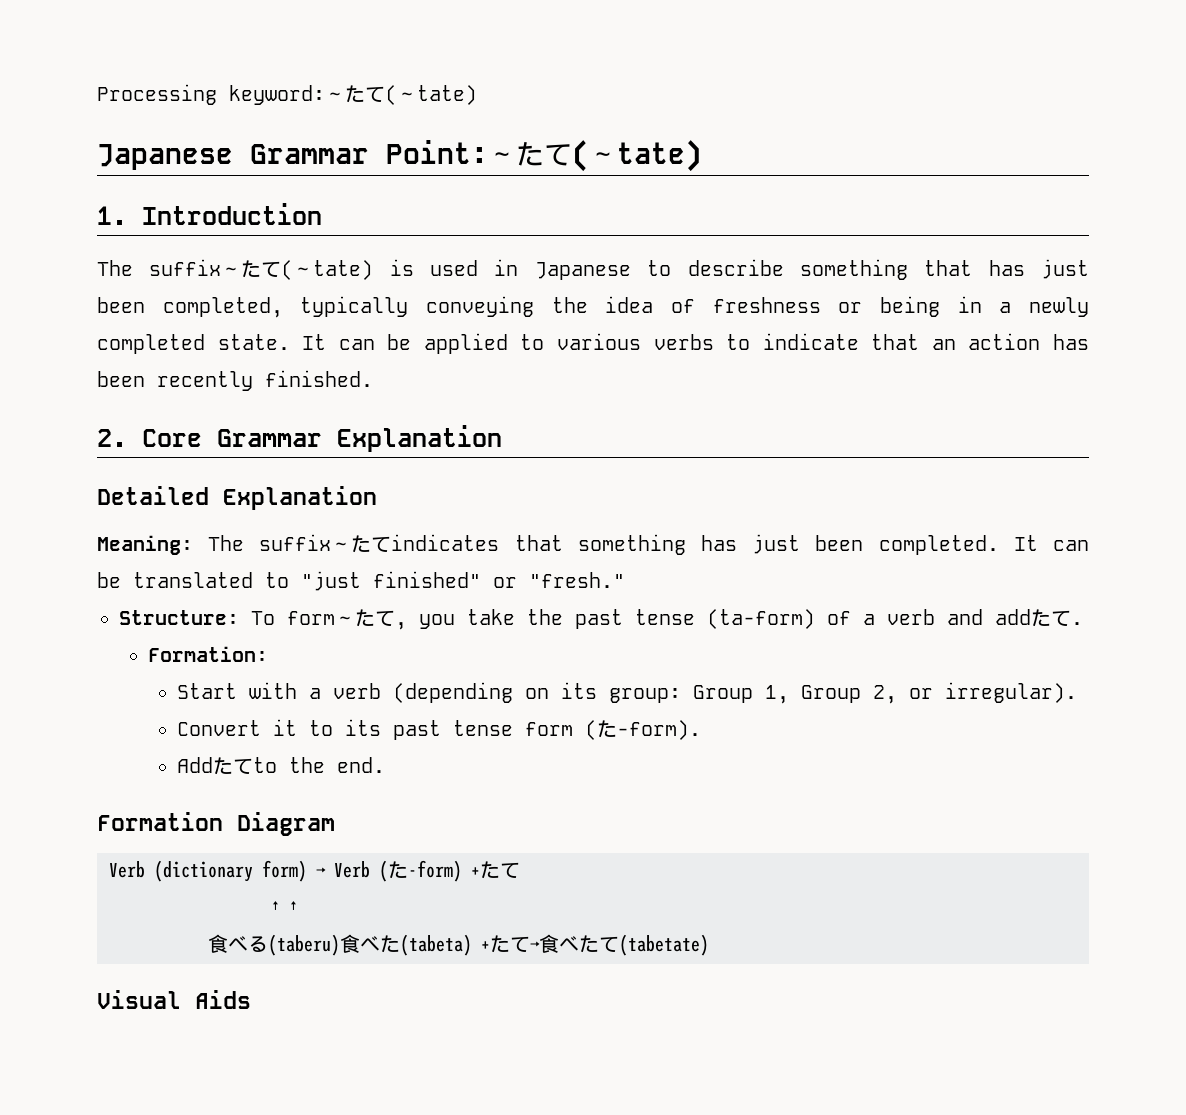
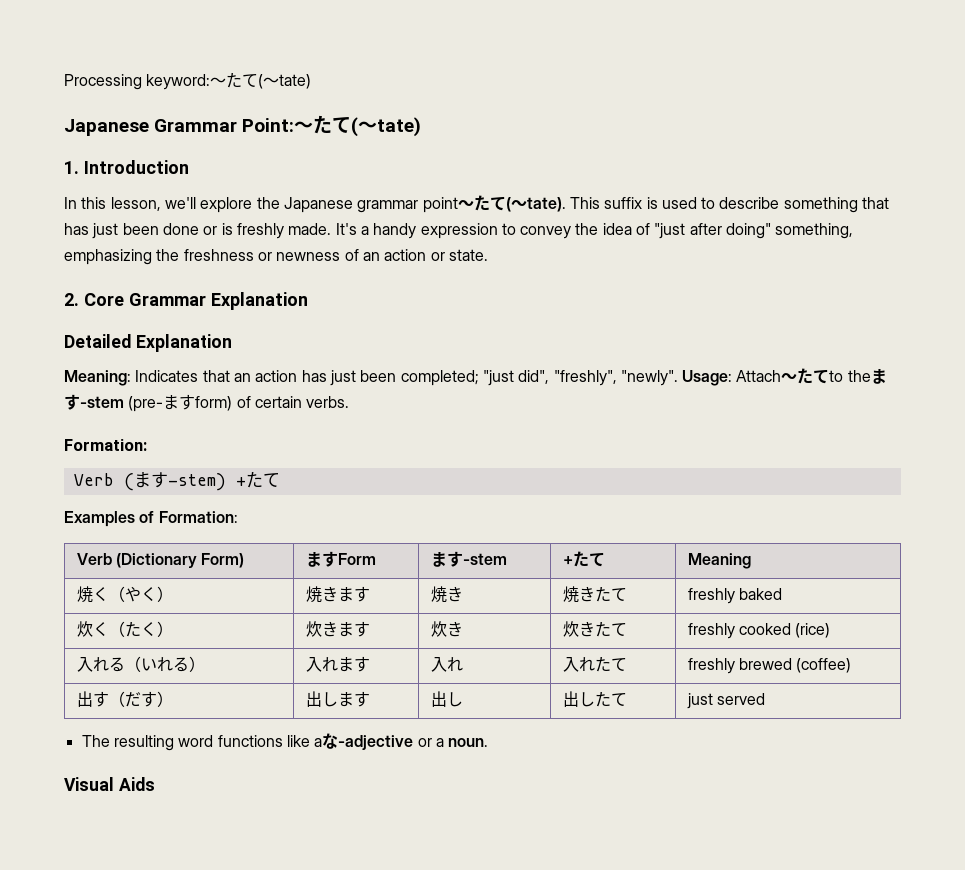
[97,259,631,280] The suffix～たて(～tate) is used in Japanese -> [64,195,697,213] In this lesson, we'll explore the Japanese grammar point～たて(～tate). This suffix is used
[162,296,1089,318] [97,333,1089,354] [97,370,373,391] completed, typically conveying the idea of freshness or being in a newly completed state. It can be applied to various verbs to indicate that an action has been recently finished. -> [162,223,854,239] [64,249,488,265] done or is freshly made. It's a handy expression to convey the idea of "just after doing" something, emphasizing the freshness or newness of an action or state.
[208,534,1090,555] [97,571,625,591] [119,609,1083,630] [148,646,269,662] [177,682,1078,704] [177,719,702,740] [177,757,386,775] [97,812,335,836] [109,860,520,882] [271,901,298,914] [208,934,709,956] The suffix～たてindicates that something has just been completed. It can be translated to "just finished" or "fresh." // Structure: To form～たて, you take the past tense (ta-form) of a verb and addたて. // Formation: // Start with a verb (depending on its group: Group 1, Group 2, or irregular). // Convert it to its past tense form (た-form). // Addたてto the end. // Formation Diagram // Verb (dictionary form) → Verb (た-form) +たて // ↑ ↑ // 食べる(taberu)食べた(tabeta) +たて→食べたて(tabetate) -> [135,368,887,386] [64,394,350,412] [64,439,147,451] [73,471,280,491] [64,511,238,527] [76,553,245,568] [305,551,376,567] [430,551,507,567] [562,551,605,567] [687,553,751,569] [76,586,173,603] [305,586,370,603] [430,586,463,603] [562,586,627,603] [687,588,782,604] [76,621,173,637] [305,621,370,637] [430,621,463,637] [562,621,627,637] [687,623,831,639] [76,656,205,672] [305,656,370,672] [430,657,463,672] [562,656,627,672] [687,658,852,674] [76,691,173,707] [305,691,370,707] [430,691,463,707] [562,691,627,707] [686,693,765,709] [81,733,489,751] Indicates that an action has just been completed; "just did", "freshly", "newly". Usage: Attach～たてto theます-stem (pre-ますform) of certain verbs. // Formation: // Verb (ます-stem) +たて // Examples of Formation: // Verb (Dictionary Form) | ますForm | ます-stem | +たて | Meaning // 焼く（やく） | 焼きます | 焼き | 焼きたて | freshly baked // 炊く（たく） | 炊きます | 炊き | 炊きたて | freshly cooked (rice) // 入れる（いれる） | 入れます | 入れ | 入れたて | freshly brewed (coffee) // 出す（だす） | 出します | 出し | 出したて | just served // The resulting word functions like aな-adjective or a noun.

